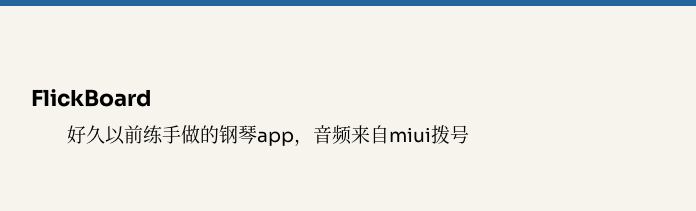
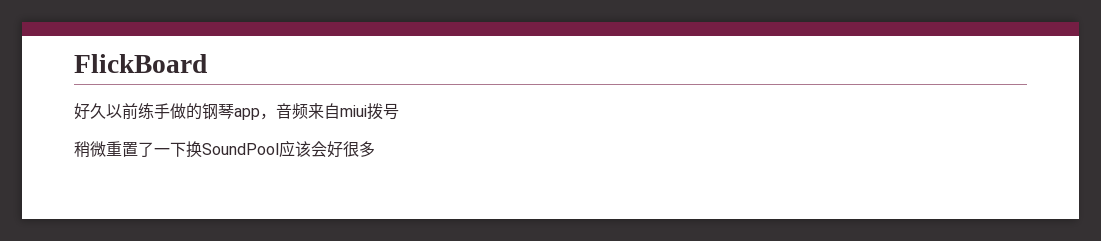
(469, 134) none -> [74,140,375,158] // 稍微重置了一下换SoundPool应该会好很多

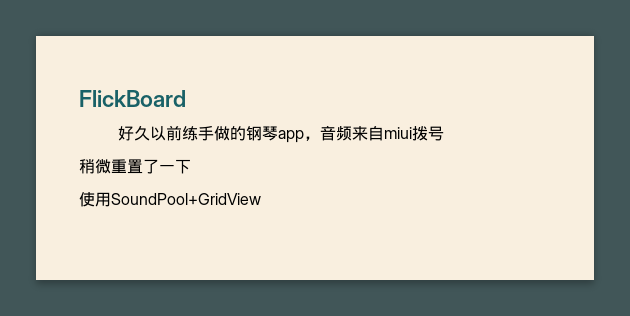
[186,140,375,158] 换SoundPool应该会好很多 -> [79,192,261,207] // 使用SoundPool+GridView

